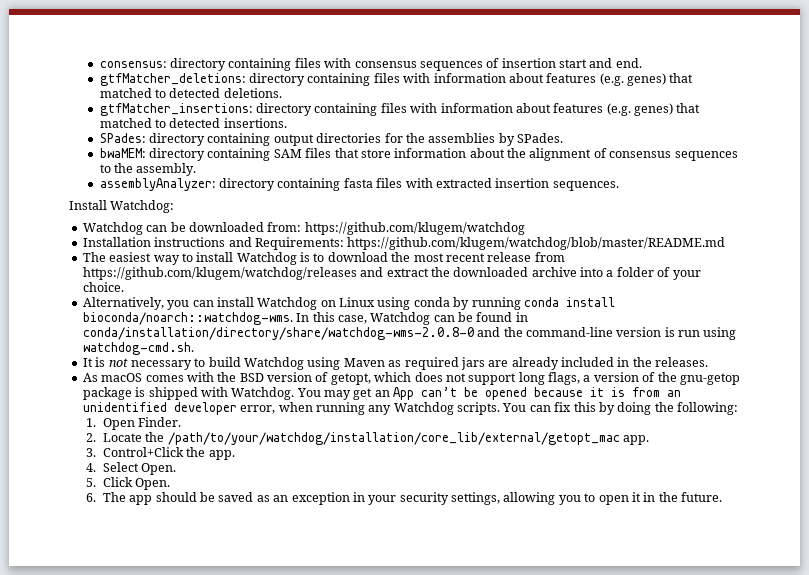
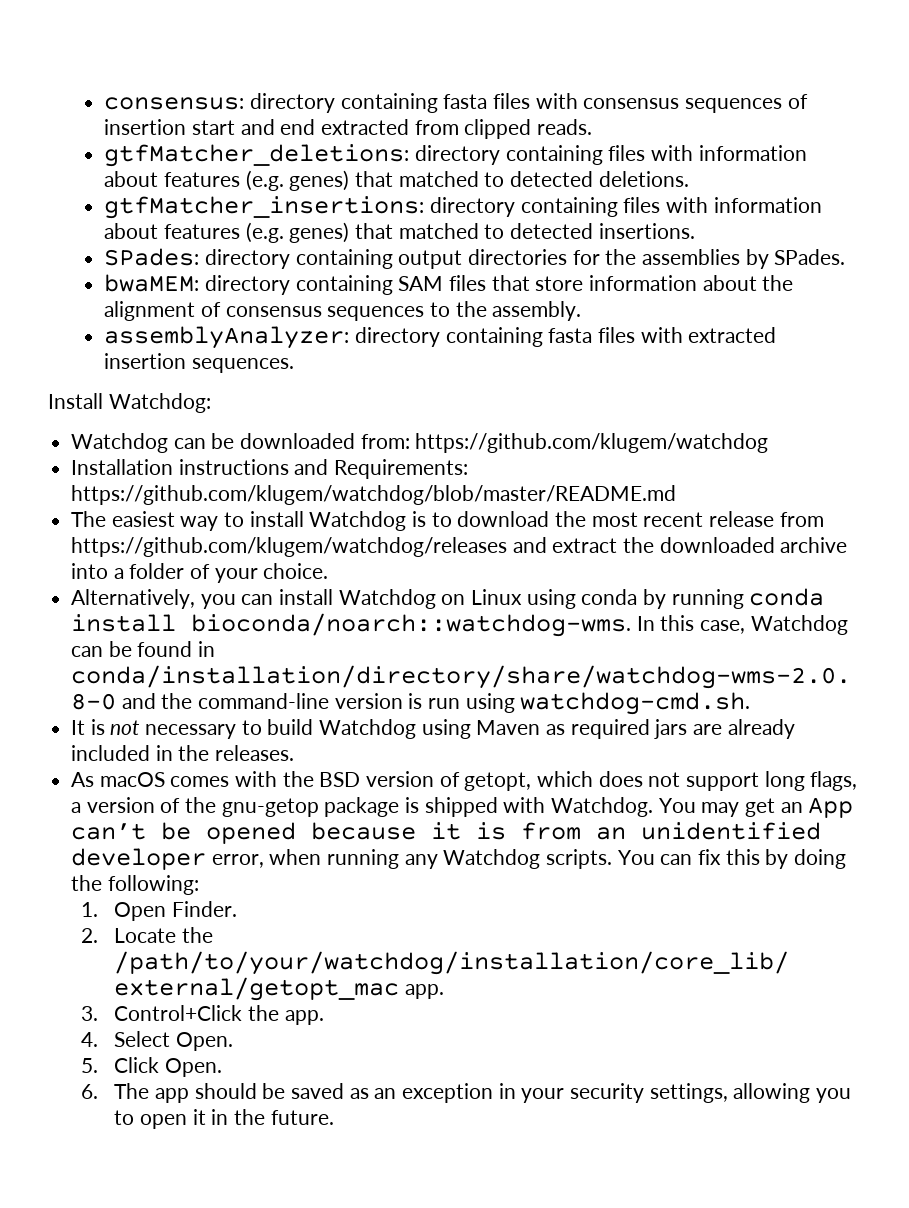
(292, 64) none -> [443,94,488,109] fasta
[615,58,642,68] end. -> [280,119,592,139] end extracted from clipped reads.

